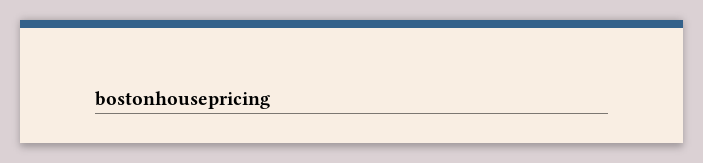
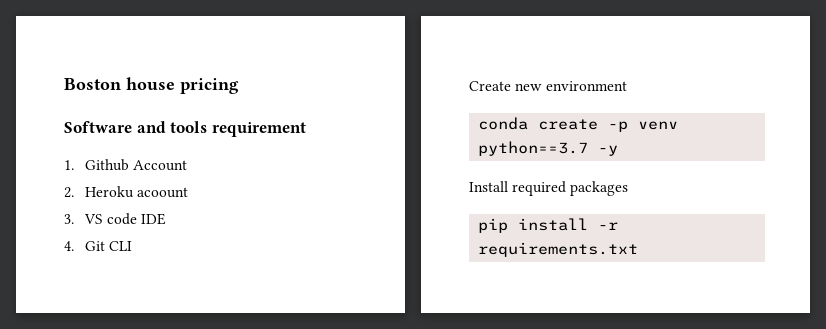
[95,91,270,109] bostonhousepricing -> [64,77,239,94] [64,121,306,137] [64,159,188,171] [64,186,189,198] [64,213,167,225] [64,241,133,251] [469,81,628,91] [478,117,679,132] [478,141,619,156] [469,181,629,196] [478,218,619,233] [478,242,639,257] Boston house pricing // Software and tools requirement // 1. Github Account // 2. Heroku acoount // 3. VS code IDE // 4. Git CLI // Create new environment // conda create -p venv python==3.7 -y // Install required packages // pip install -r requirements.txt

